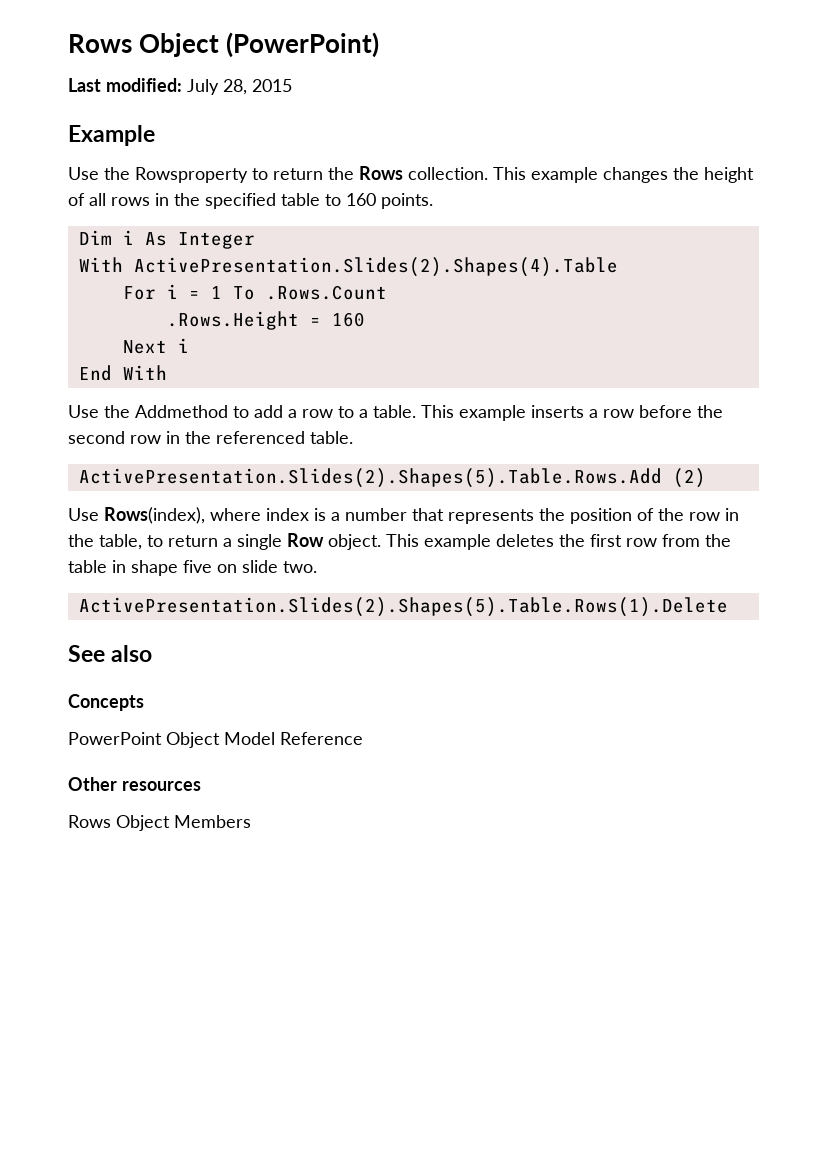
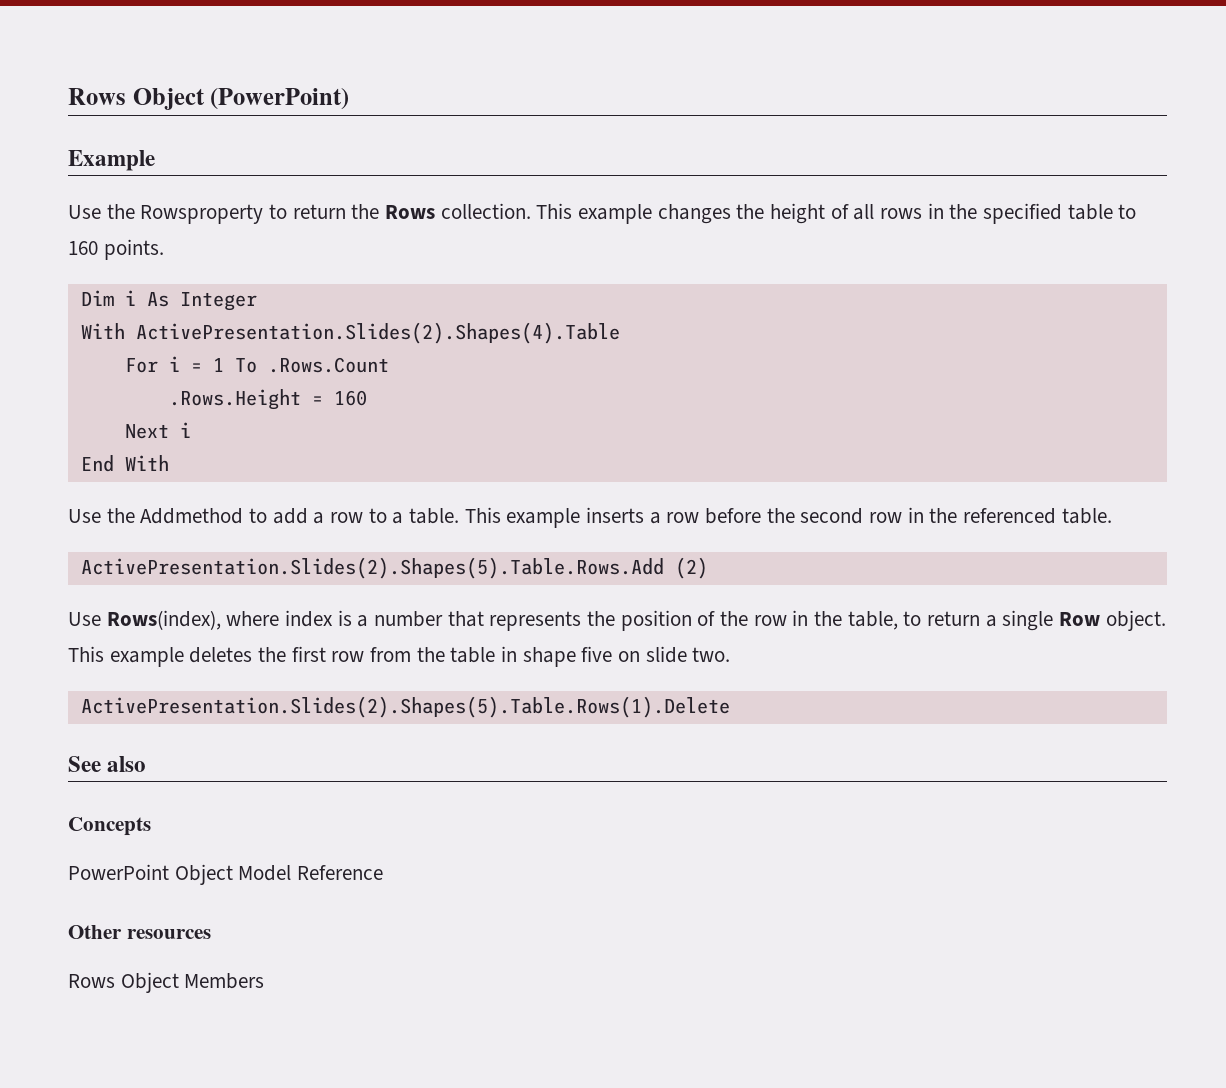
[68,78,292,95] // Last modified: July 28, 2015 -> (350, 99) none

